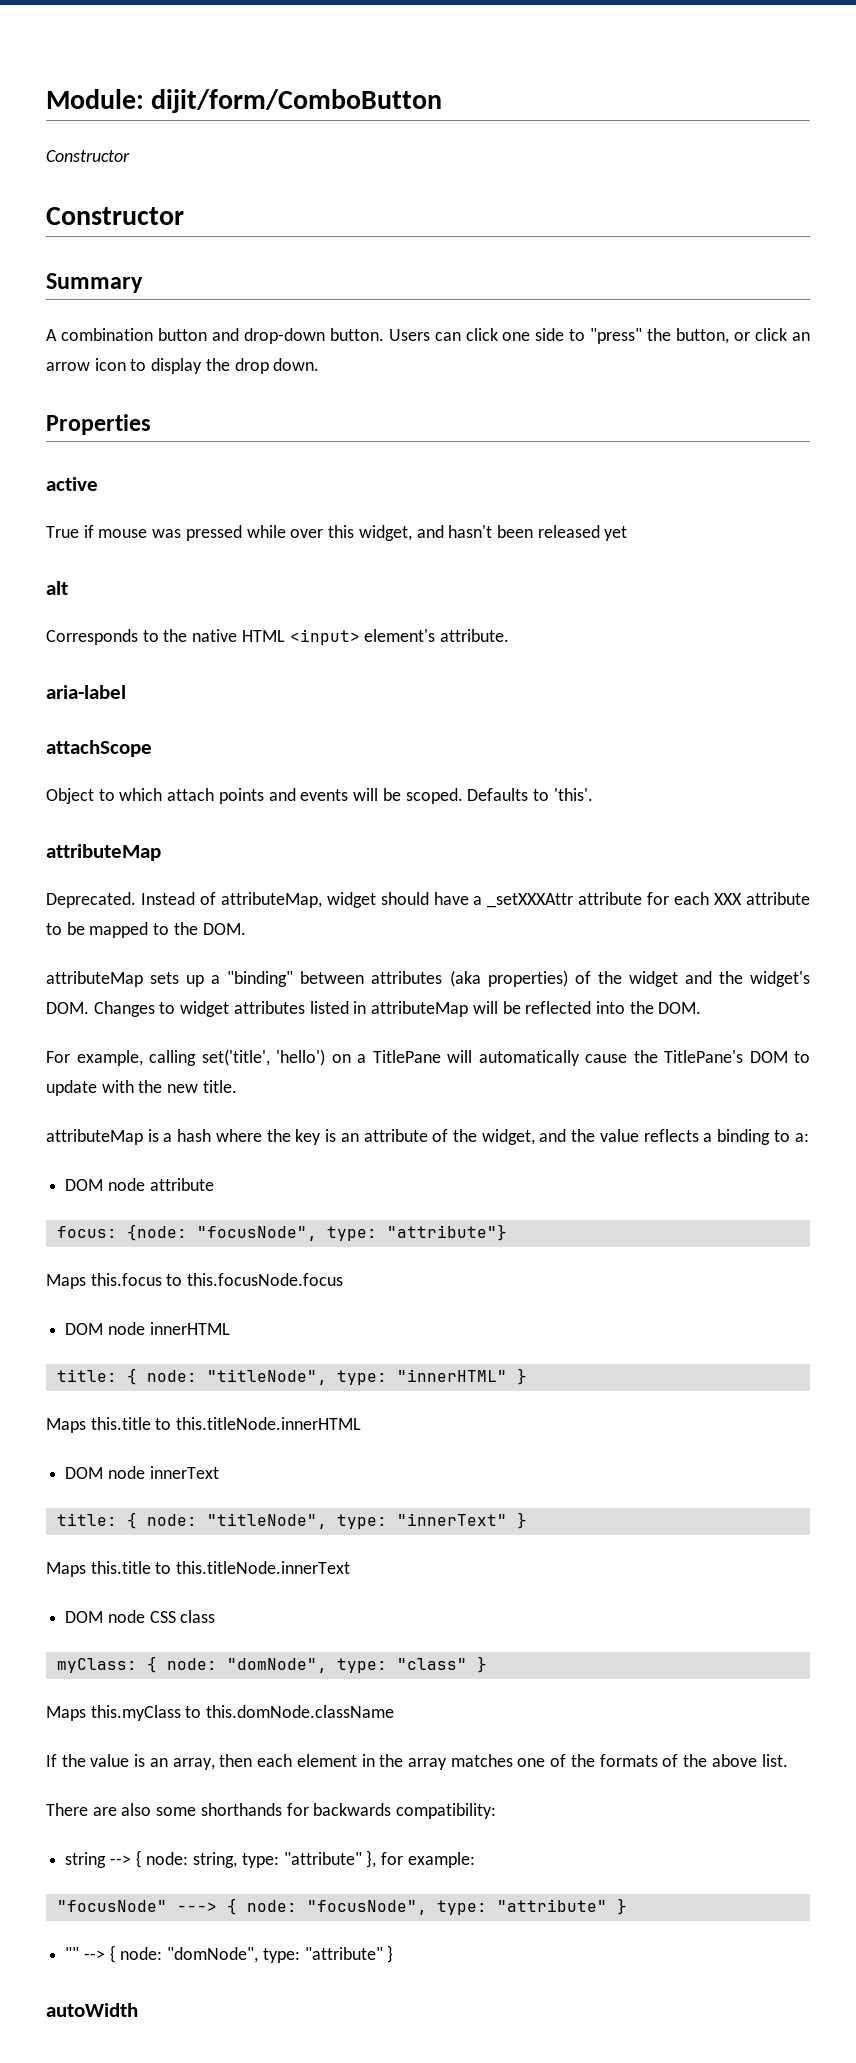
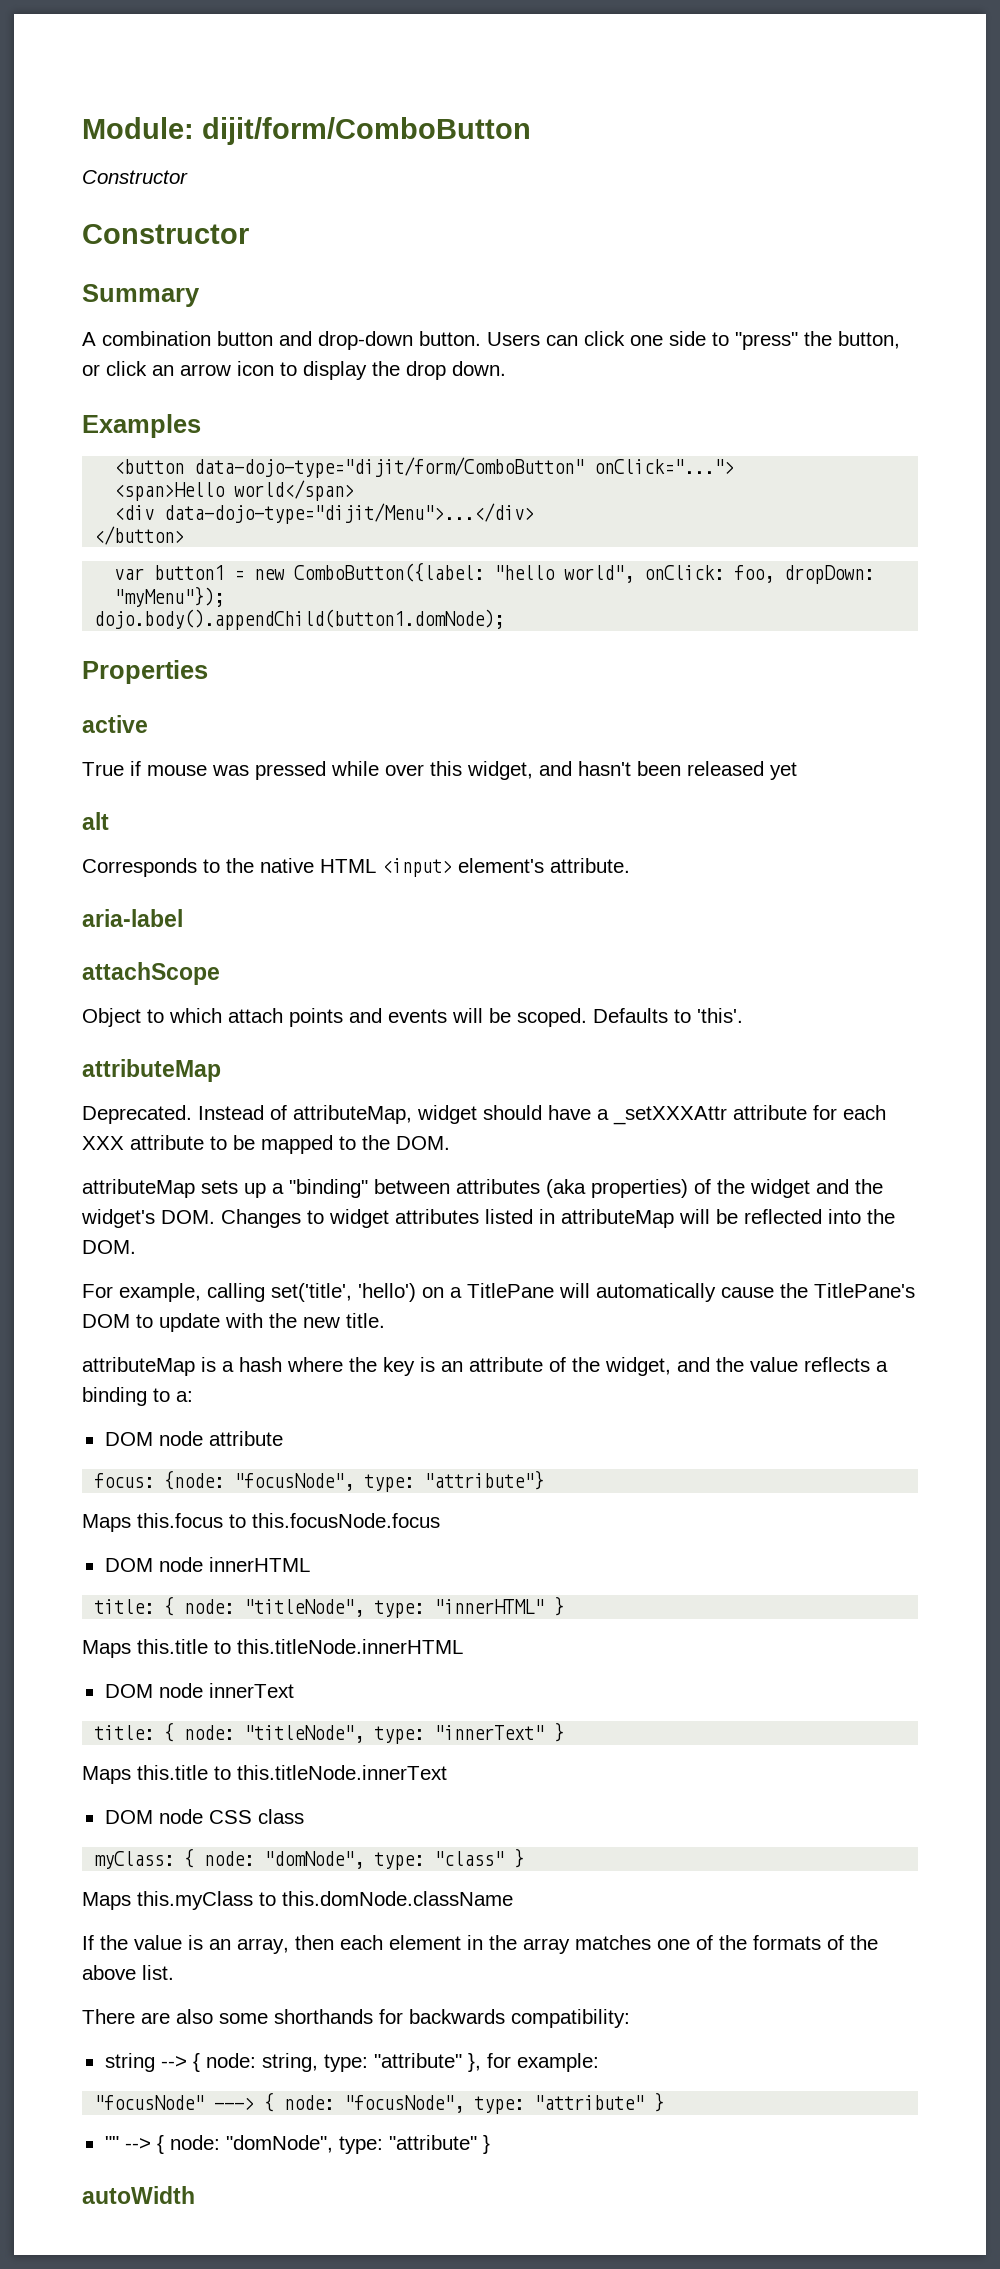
(320, 364) none -> [82,414,201,438] [114,457,735,478] [114,480,355,501] [114,503,535,524] [94,526,185,545] [114,562,875,584] [114,586,225,607] [94,609,505,630] // Examples // <button data-dojo-type="dijit/form/ComboButton" onClick="..."> // <span>Hello world</span> // <div data-dojo-type="dijit/Menu">...</div> // </button> // var button1 = new ComboButton({label: "hello world", onClick: foo, dropDown: "myMenu"}); // dojo.body().appendChild(button1.domNode);

